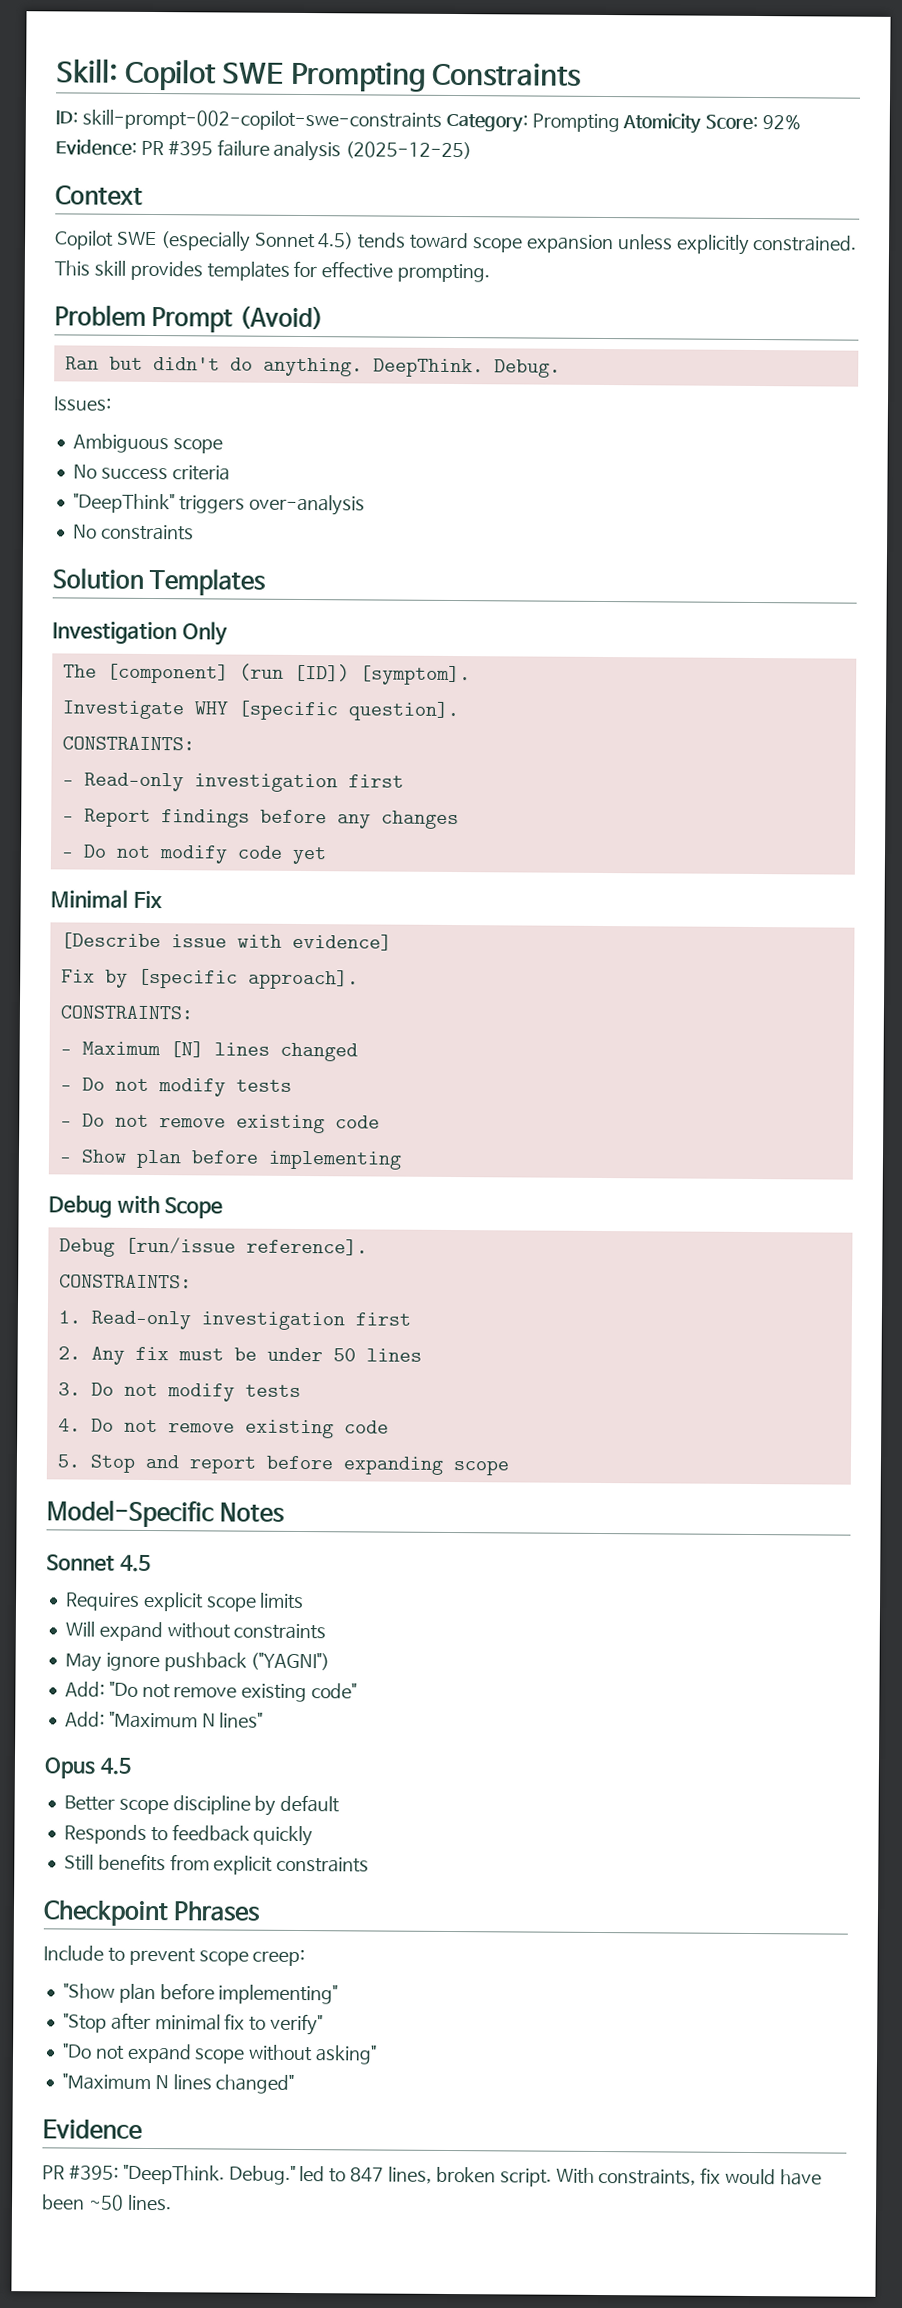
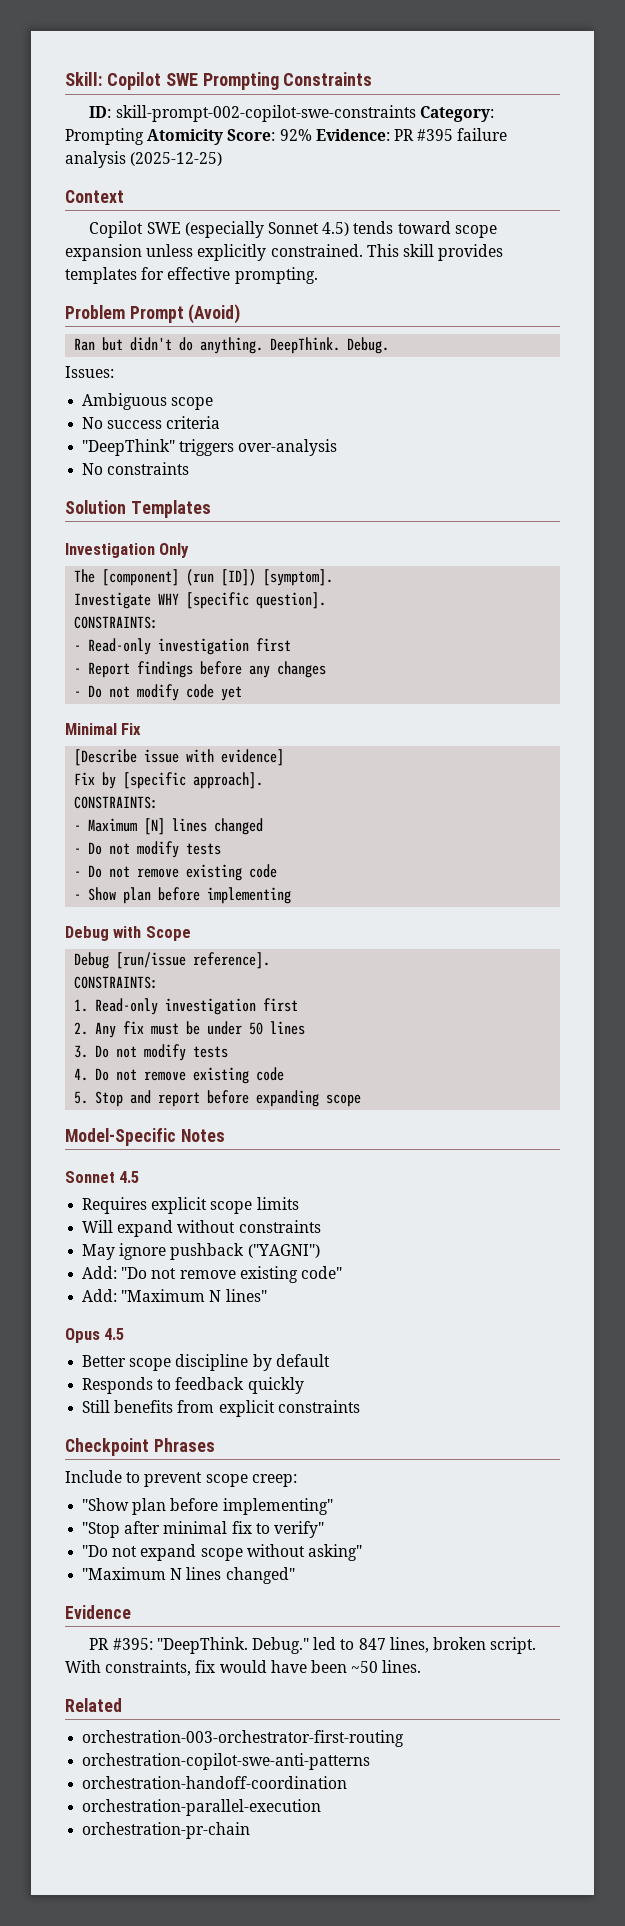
(172, 2202) none -> [65,1698,122,1712] [82,1730,405,1747] [82,1753,371,1770] [82,1776,348,1789] [82,1799,322,1816] [82,1822,251,1839] // Related // orchestration-003-orchestrator-first-routing // orchestration-copilot-swe-anti-patterns // orchestration-handoff-coordination // orchestration-parallel-execution // orchestration-pr-chain

